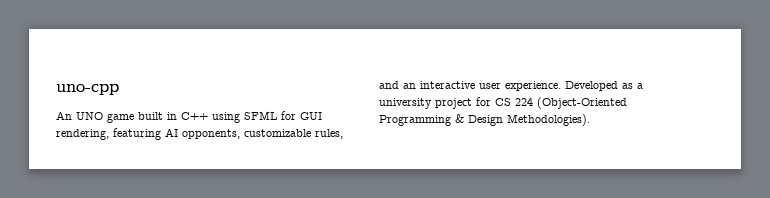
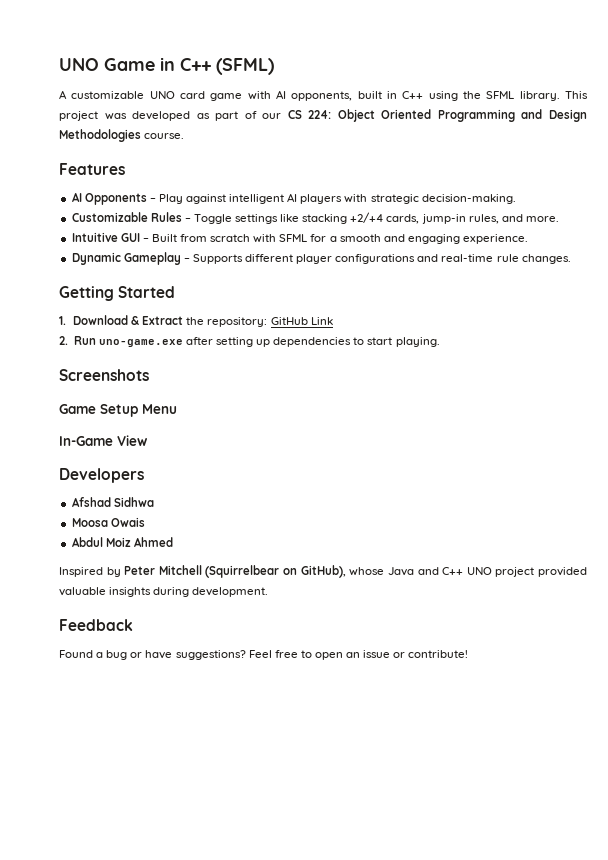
[56,84,119,95] [56,111,322,123] [56,128,343,140] [379,81,643,91] [379,97,627,109] [379,114,590,126] uno-cpp // An UNO game built in C++ using SFML for GUI rendering, featuring AI opponents, customizable rules, and an interactive user experience. Developed as a university project for CS 224 (Object-Oriented Programming & Design Methodologies). -> [59,57,274,75] [59,90,588,101] [59,109,588,122] [59,129,185,142] [59,163,125,175] [71,192,516,205] [71,212,559,224] [71,232,529,244] [71,252,571,265] [59,286,176,301] [59,315,333,327] [59,336,440,347] [59,369,149,381] [59,404,177,417] [59,435,147,446] [59,468,144,483] [71,497,154,507] [71,517,145,527] [71,537,173,547] [59,565,588,578] [59,587,269,597] [59,619,133,631] [59,650,469,660] UNO Game in C++ (SFML) // A customizable UNO card game with AI opponents, built in C++ using the SFML library. This project was developed as part of our CS 224: Object Oriented Programming and Design Methodologies course. // Features // AI Opponents – Play against intelligent AI players with strategic decision-making. // Customizable Rules – Toggle settings like stacking +2/+4 cards, jump-in rules, and more. // Intuitive GUI – Built from scratch with SFML for a smooth and engaging experience. // Dynamic Gameplay – Supports different player configurations and real-time rule changes. // Getting Started // 1. Download & Extract the repository: GitHub Link // 2. Run uno-game.exe after setting up dependencies to start playing. // Screenshots // Game Setup Menu // In-Game View // Developers // Afshad Sidhwa // Moosa Owais // Abdul Moiz Ahmed // Inspired by Peter Mitchell (Squirrelbear on GitHub), whose Java and C++ UNO project provided valuable insights during development. // Feedback // Found a bug or have suggestions? Feel free to open an issue or contribute!

